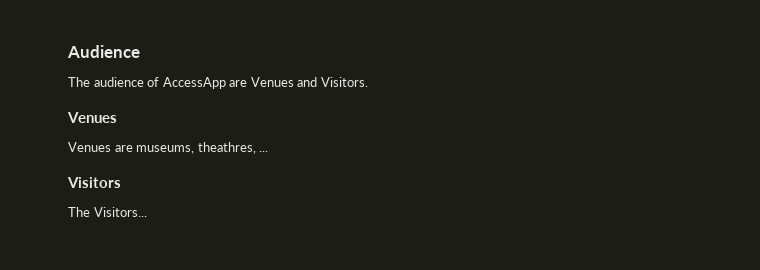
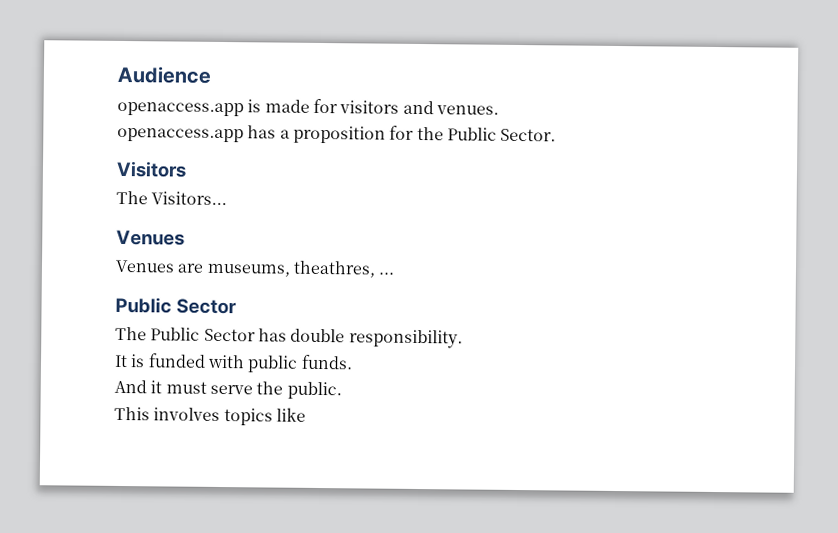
[68,77,368,89] The audience of AccessApp are Venues and Visitors. -> [117,98,499,117] [117,125,557,144] [116,160,187,178] [116,190,228,206] openaccess.app is made for visitors and venues. // openaccess.app has a proposition for the Public Sector. // Visitors // The Visitors...
[67,177,121,188] [68,207,147,217] Visitors // The Visitors... -> [115,296,238,315] [115,326,463,349] [114,353,353,373] [114,379,342,400] [114,406,306,426] Public Sector // The Public Sector has double responsibility. // It is funded with public funds. // And it must serve the public. // This involves topics like

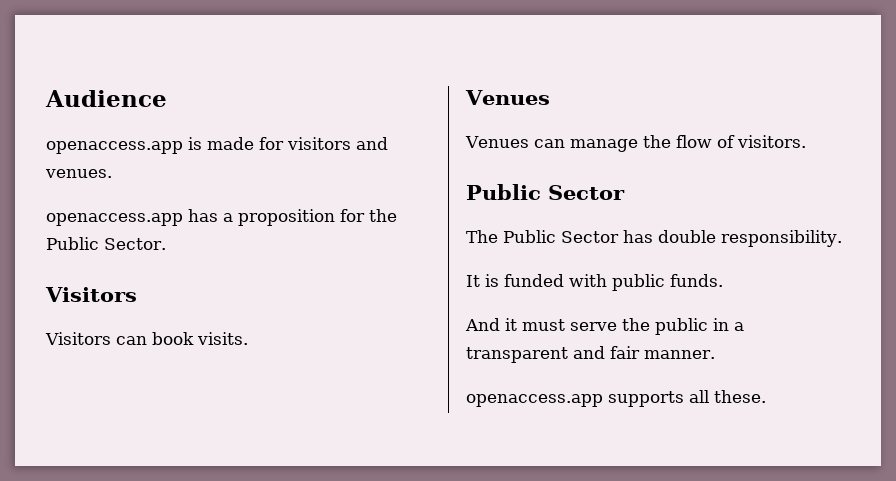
[116,190,228,206] [116,229,185,246] [115,259,395,278] The Visitors... // Venues // Venues are museums, theathres, ... -> [45,332,248,345] [465,90,550,105] [465,135,806,152] Visitors can book visits. // Venues // Venues can manage the flow of visitors.
[286,381,342,400] [114,406,306,426] public. // This involves topics like -> [655,318,744,335] [466,346,715,363] [466,390,766,407] public in a transparent and fair manner. // openaccess.app supports all these.

